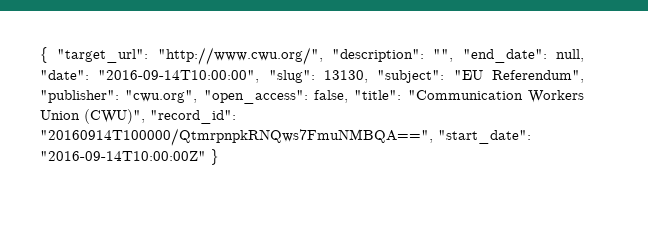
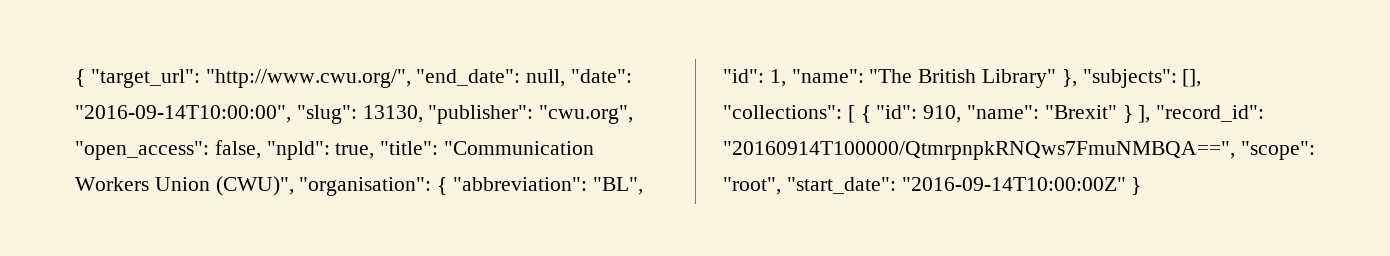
[331,49,454,62] "description": "", -> (411, 78) none
[377,70,584,83] "subject": "EU Referendum", -> (423, 114) none
(348, 96) none -> [266,141,375,160] "npld": true,
[150,110,236,124] [40,128,433,146] "record_id": "20160914T100000/QtmrpnpkRNQws7FmuNMBQA==", -> [299,177,643,196] [723,69,1202,88] [723,105,1265,123] [723,141,1315,160] [723,177,781,195] "organisation": { "abbreviation": "BL", "id": 1, "name": "The British Library" }, "subjects": [], "collections": [ { "id": 910, "name": "Brexit" } ], "record_id": "20160914T100000/QtmrpnpkRNQws7FmuNMBQA==", "scope": "root",

